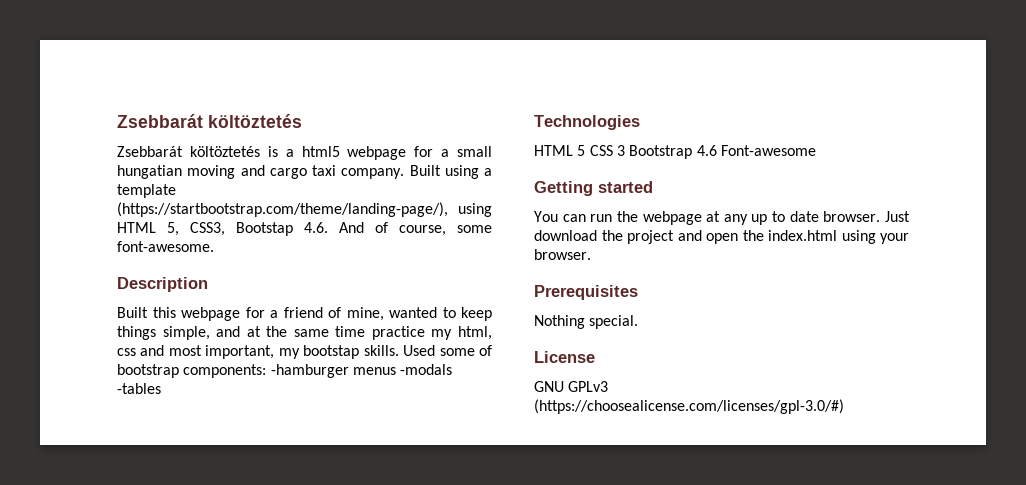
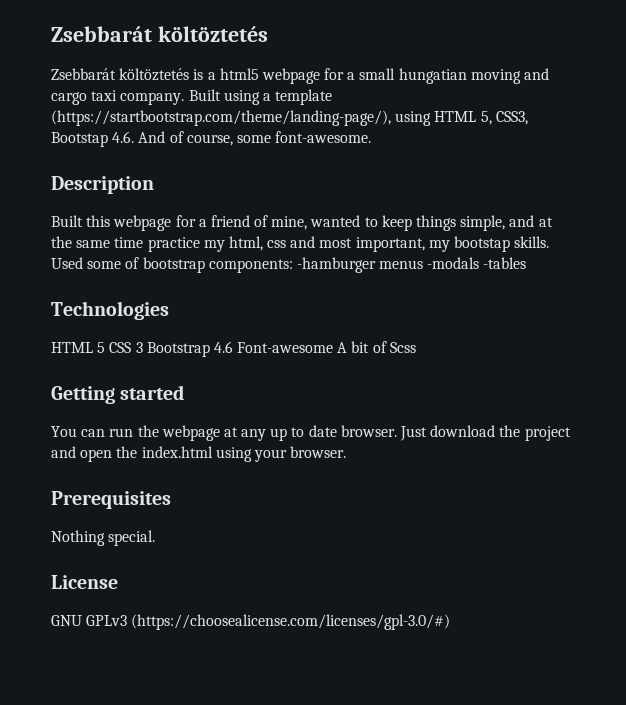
(816, 150) none -> [337,341,416,353] A bit of Scss

